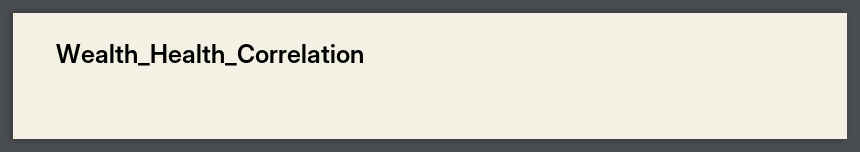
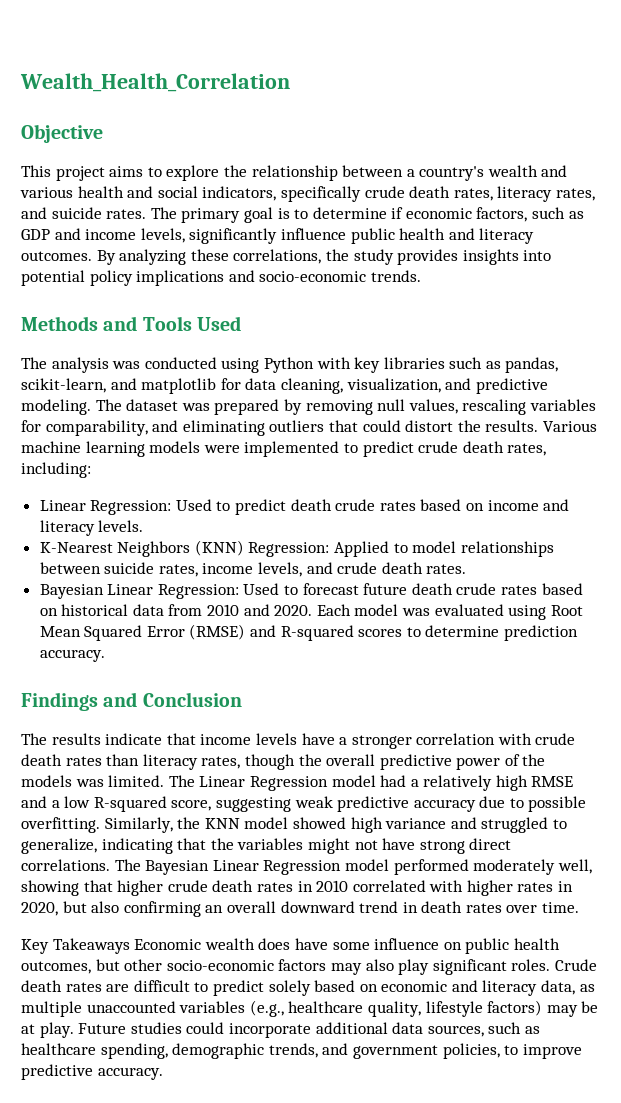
(364, 55) none -> [21,124,103,143] [21,165,568,181] [20,186,595,202] [21,207,584,223] [21,228,535,244] [21,249,552,265] [21,270,421,286] [21,316,242,331] [21,357,559,373] [21,378,548,394] [21,399,596,415] [21,420,597,436] [21,441,547,457] [21,462,91,478] [39,499,570,515] [39,520,144,536] [39,540,554,557] [39,562,467,577] [39,583,583,599] [39,604,583,620] [39,624,579,641] [39,649,105,662] [21,692,242,711] [21,733,576,749] [21,754,546,770] [21,775,574,791] [21,796,587,812] [21,817,567,833] [21,838,512,854] [21,859,592,875] [21,880,574,896] [21,901,580,917] [21,938,560,954] [21,959,597,975] [21,980,595,996] [21,1000,599,1017] [21,1022,540,1038] [21,1043,582,1059] [21,1064,163,1080] // Objective // This project aims to explore the relationship between a country's wealth and various health and social indicators, specifically crude death rates, literacy rates, and suicide rates. The primary goal is to determine if economic factors, such as GDP and income levels, significantly influence public health and literacy outcomes. By analyzing these correlations, the study provides insights into potential policy implications and socio-economic trends. // Methods and Tools Used // The analysis was conducted using Python with key libraries such as pandas, scikit-learn, and matplotlib for data cleaning, visualization, and predictive modeling. The dataset was prepared by removing null values, rescaling variables for comparability, and eliminating outliers that could distort the results. Various machine learning models were implemented to predict crude death rates, including: // Linear Regression: Used to predict death crude rates based on income and literacy levels. // K-Nearest Neighbors (KNN) Regression: Applied to model relationships between suicide rates, income levels, and crude death rates. // Bayesian Linear Regression: Used to forecast future death crude rates based on historical data from 2010 and 2020. Each model was evaluated using Root Mean Squared Error (RMSE) and R-squared scores to determine prediction accuracy. // Findings and Conclusion // The results indicate that income levels have a stronger correlation with crude death rates than literacy rates, though the overall predictive power of the models was limited. The Linear Regression model had a relatively high RMSE and a low R-squared score, suggesting weak predictive accuracy due to possible overfitting. Similarly, the KNN model showed high variance and struggled to generalize, indicating that the variables might not have strong direct correlations. The Bayesian Linear Regression model performed moderately well, showing that higher crude death rates in 2010 correlated with higher rates in 2020, but also confirming an overall downward trend in death rates over time. // Key Takeaways Economic wealth does have some influence on public health outcomes, but other socio-economic factors may also play significant roles. Crude death rates are difficult to predict solely based on economic and literacy data, as multiple unaccounted variables (e.g., healthcare quality, lifestyle factors) may be at play. Future studies could incorporate additional data sources, such as healthcare spending, demographic trends, and government policies, to improve predictive accuracy.

